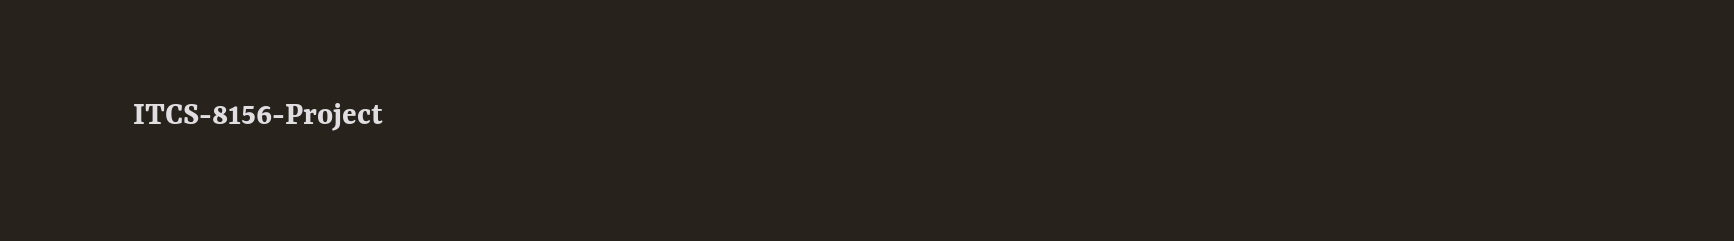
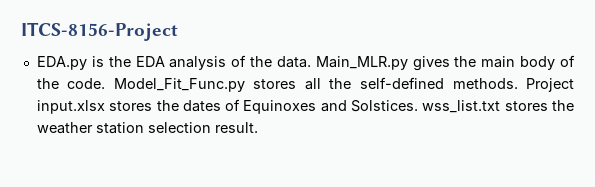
(383, 117) none -> [36,55,576,71] [36,77,575,92] [36,99,574,114] [36,122,258,134] // EDA.py is the EDA analysis of the data. Main_MLR.py gives the main body of the code. Model_Fit_Func.py stores all the self-defined methods. Project input.xlsx stores the dates of Equinoxes and Solstices. wss_list.txt stores the weather station selection result.

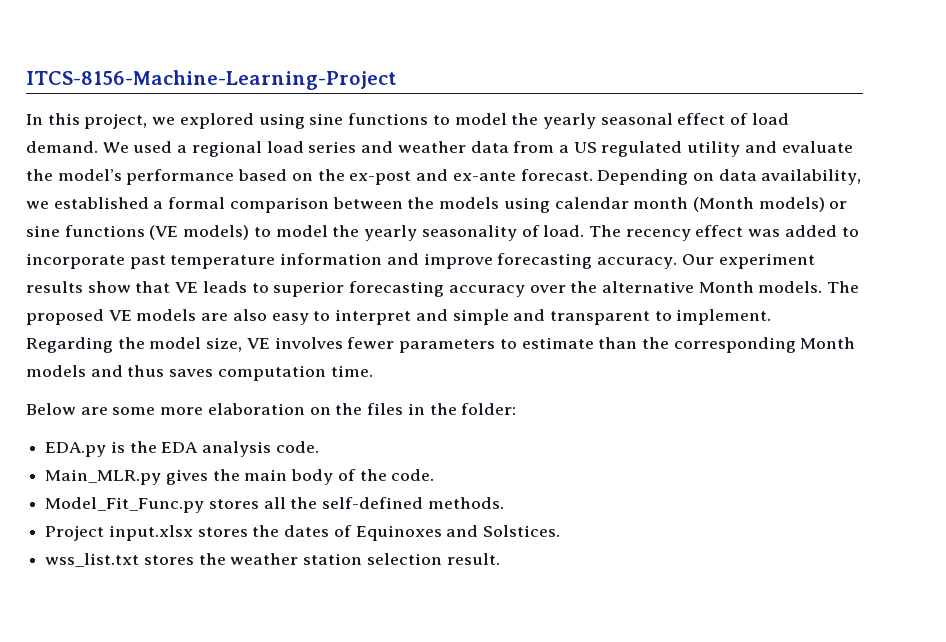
[21,22,178,41] ITCS-8156-Project -> [26,70,397,90] [26,113,789,129] [26,141,853,157] [26,169,862,185] [26,197,848,213] [26,225,859,241] [26,253,815,269] [26,281,860,297] [26,309,772,325] [26,337,856,353] [26,365,373,381] [26,403,517,415] ITCS-8156-Machine-Learning-Project // In this project, we explored using sine functions to model the yearly seasonal effect of load demand. We used a regional load series and weather data from a US regulated utility and evaluate the model’s performance based on the ex-post and ex-ante forecast. Depending on data availability, we established a formal comparison between the models using calendar month (Month models) or sine functions (VE models) to model the yearly seasonality of load. The recency effect was added to incorporate past temperature information and improve forecasting accuracy. Our experiment results show that VE leads to superior forecasting accuracy over the alternative Month models. The proposed VE models are also easy to interpret and simple and transparent to implement. Regarding the model size, VE involves fewer parameters to estimate than the corresponding Month models and thus saves computation time. // Below are some more elaboration on the files in the folder:
[231,55,311,68] of the data. -> [275,441,319,453] code. //
(106, 83) none -> (435, 475) //
(518, 83) none -> (504, 503) //
(419, 106) none -> (561, 531) //

